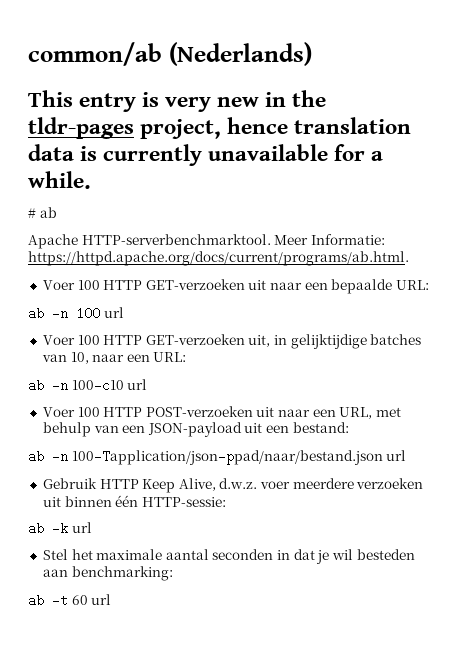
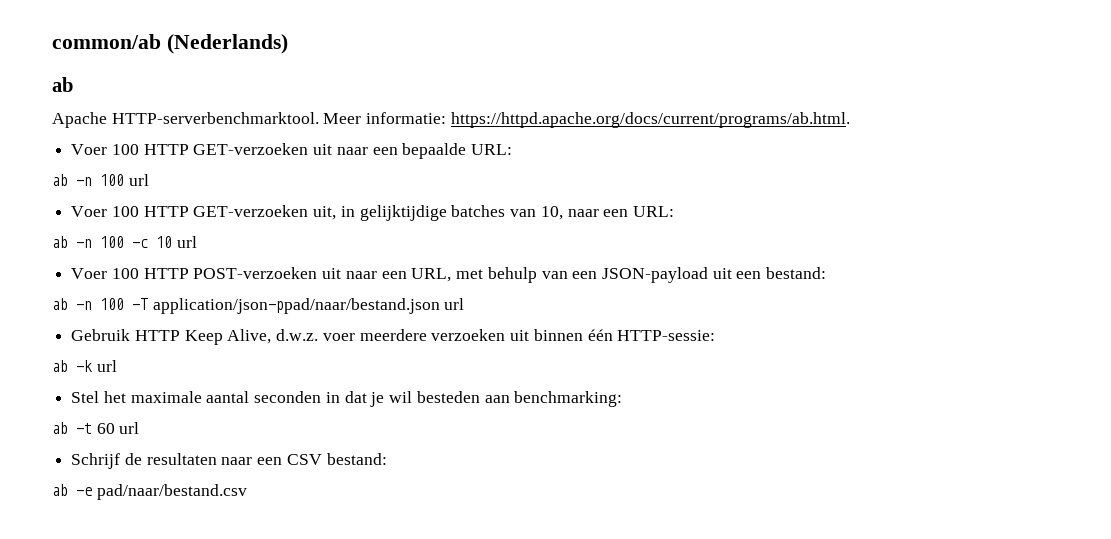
[28,90,327,112] [28,117,412,139] [28,144,384,166] [28,171,91,189] [28,208,36,218] This entry is very new in the tldr-pages project, hence translation data is currently unavailable for a while. // # -> (288, 44) none
[310,234,385,245] Informatie: -> [366,112,447,124] informatie:
[71,379,124,392] 100-c10 -> [100,236,172,248] 100 -c 10
[71,450,383,465] 100-Tapplication/json-ppad/naar/bestand.json -> [100,298,440,314] 100 -T application/json-ppad/naar/bestand.json
(112, 599) none -> [71,453,387,469] [52,484,247,500] // Schrijf de resultaten naar een CSV bestand: // ab -e pad/naar/bestand.csv

